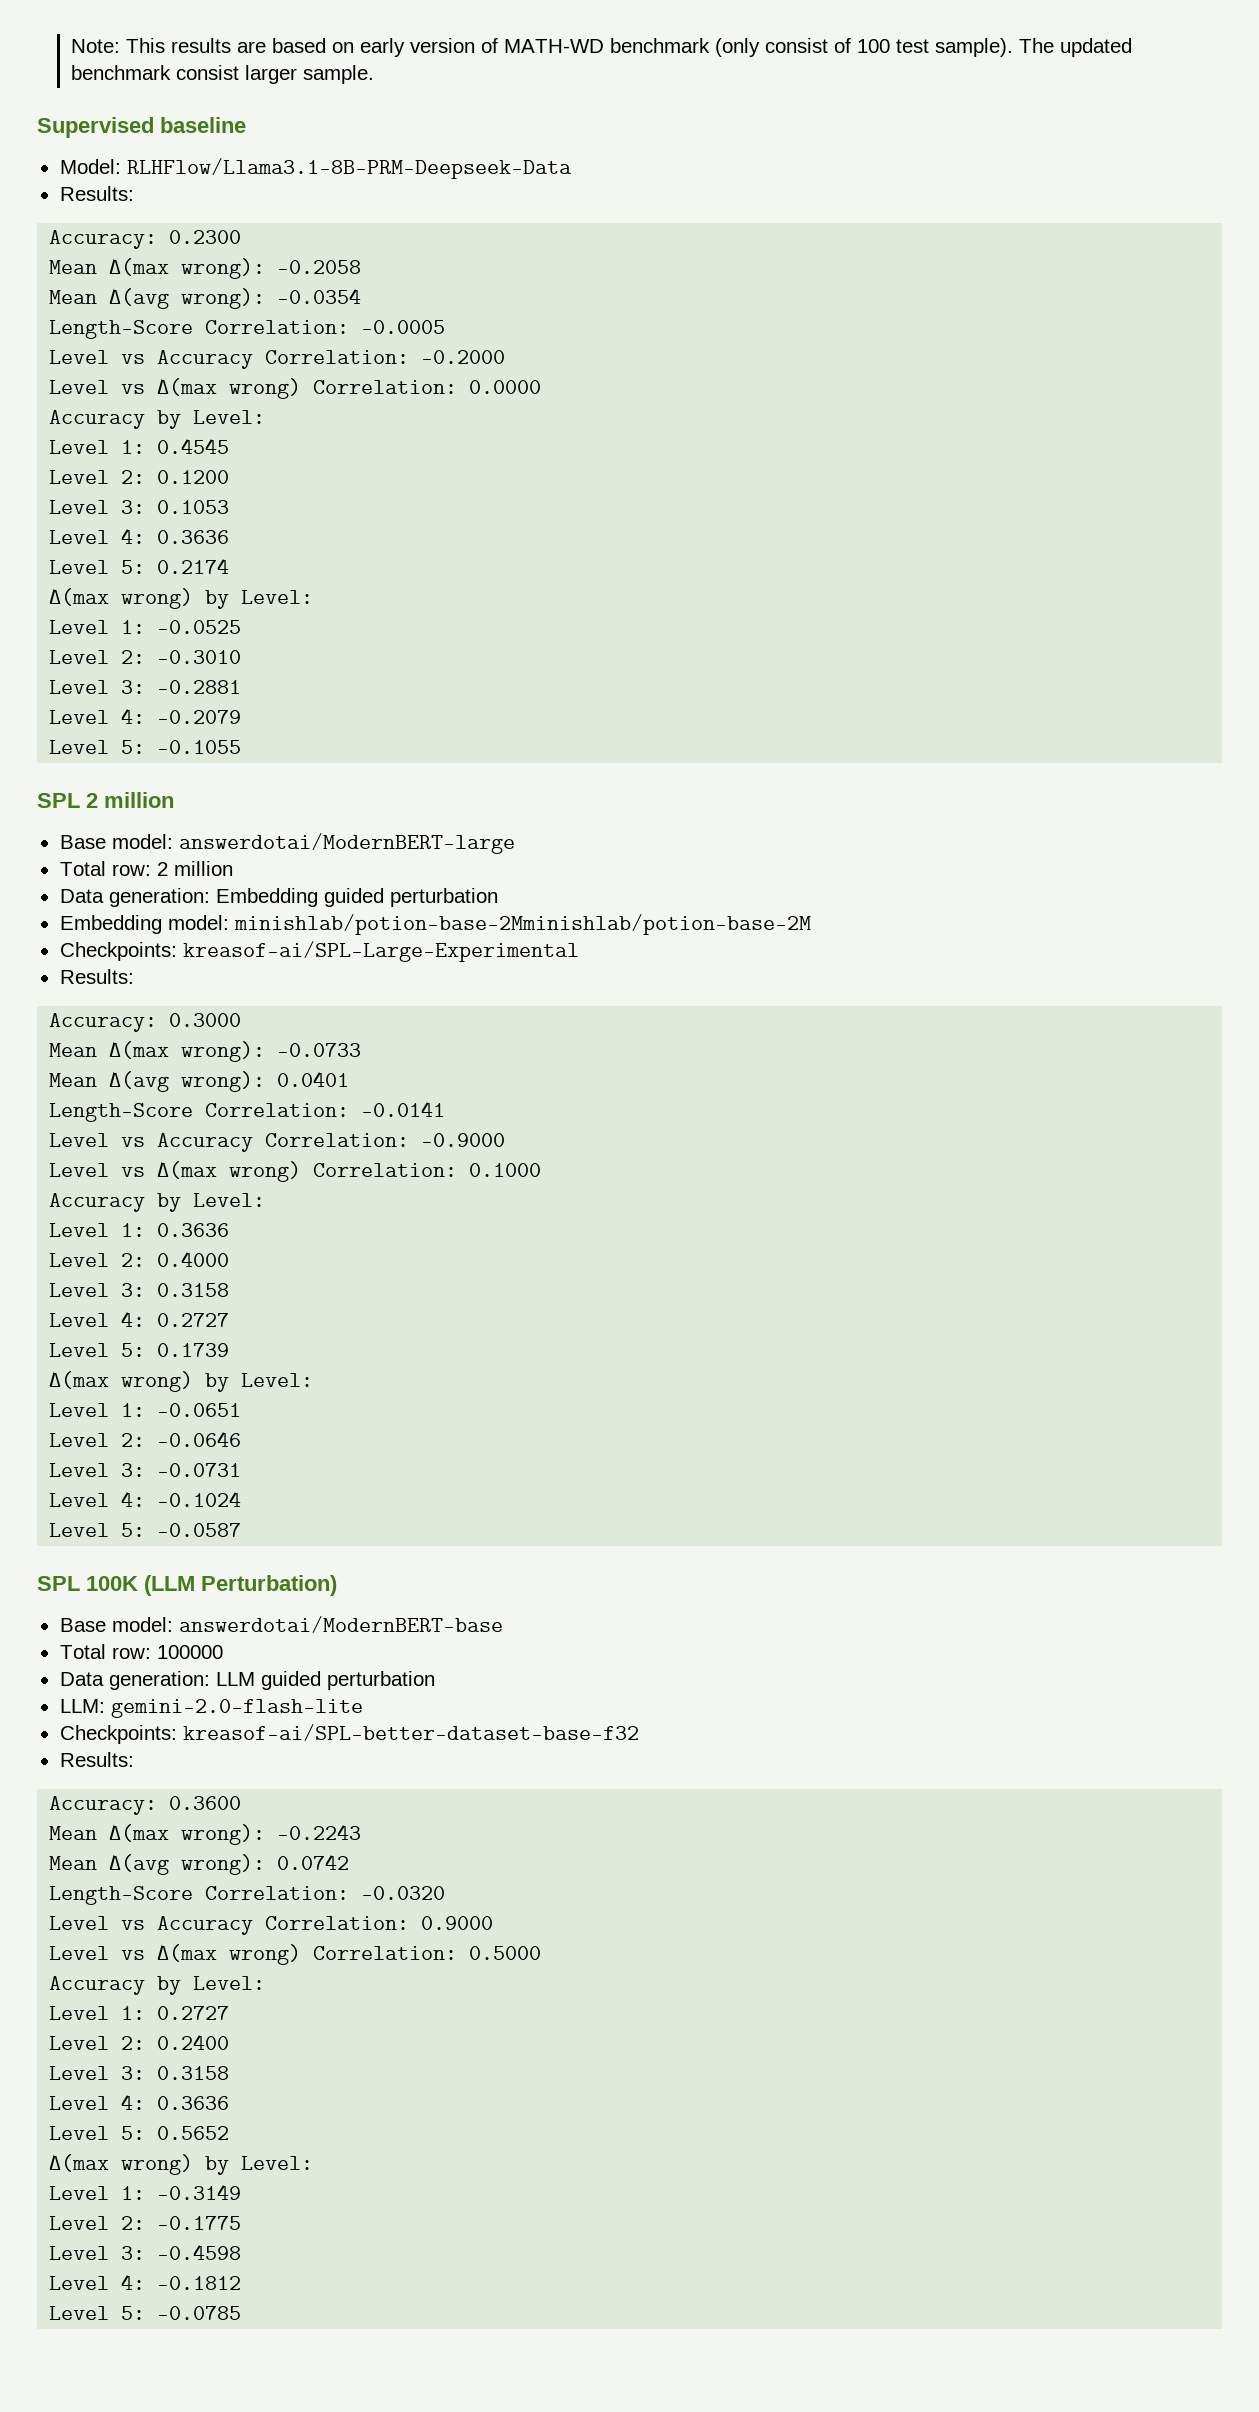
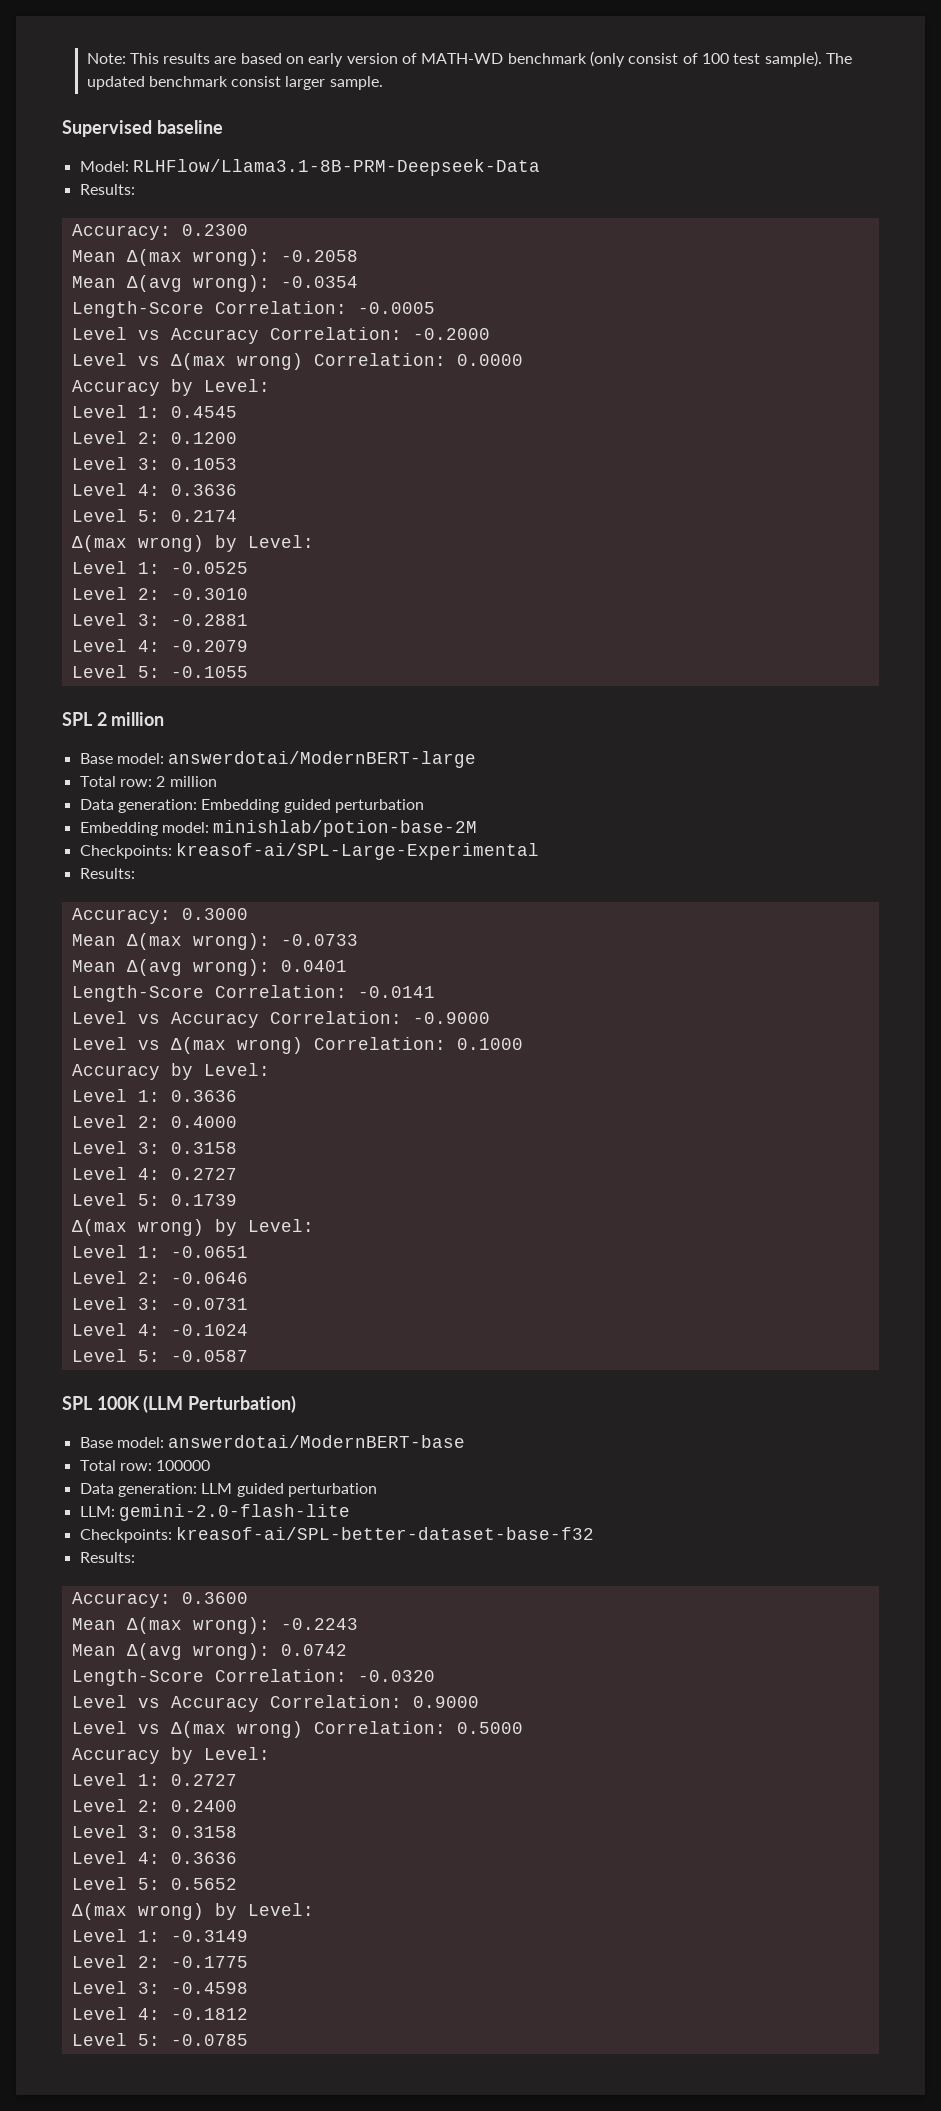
[233,914,811,935] minishlab/potion-base-2Mminishlab/potion-base-2M -> [213,820,478,837] minishlab/potion-base-2M

